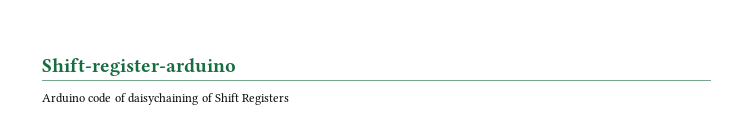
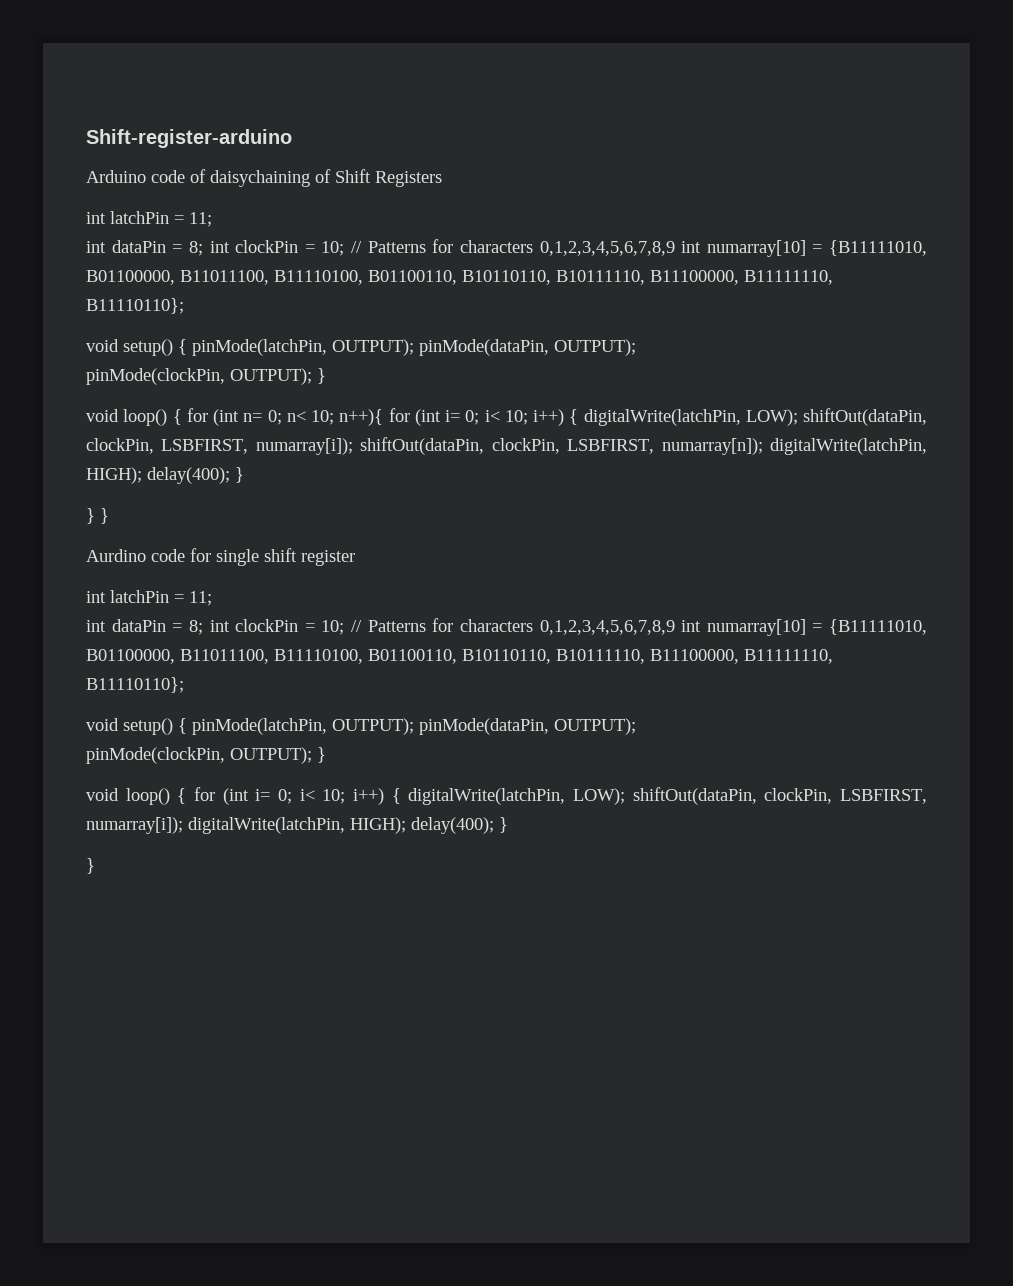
(290, 99) none -> [86,211,212,227] [86,239,927,257] [86,270,833,285] [86,298,184,314] [86,339,636,356] [86,368,326,385] [86,408,927,426] [86,437,928,455] [86,467,244,484] [86,508,109,524] [86,548,355,566] [86,590,212,606] [86,618,927,636] [86,649,833,664] [86,677,184,693] [86,718,636,735] [86,747,326,764] [86,787,927,805] [86,817,508,834] [86,858,95,874] // int latchPin = 11; // int dataPin = 8; int clockPin = 10; // Patterns for characters 0,1,2,3,4,5,6,7,8,9 int numarray[10] = {B11111010, B01100000, B11011100, B11110100, B01100110, B10110110, B10111110, B11100000, B11111110, B11110110}; // void setup() { pinMode(latchPin, OUTPUT); pinMode(dataPin, OUTPUT); // pinMode(clockPin, OUTPUT); } // void loop() { for (int n= 0; n< 10; n++){ for (int i= 0; i< 10; i++) { digitalWrite(latchPin, LOW); shiftOut(dataPin, clockPin, LSBFIRST, numarray[i]); shiftOut(dataPin, clockPin, LSBFIRST, numarray[n]); digitalWrite(latchPin, HIGH); delay(400); } // } } // Aurdino code for single shift register // int latchPin = 11; // int dataPin = 8; int clockPin = 10; // Patterns for characters 0,1,2,3,4,5,6,7,8,9 int numarray[10] = {B11111010, B01100000, B11011100, B11110100, B01100110, B10110110, B10111110, B11100000, B11111110, B11110110}; // void setup() { pinMode(latchPin, OUTPUT); pinMode(dataPin, OUTPUT); // pinMode(clockPin, OUTPUT); } // void loop() { for (int i= 0; i< 10; i++) { digitalWrite(latchPin, LOW); shiftOut(dataPin, clockPin, LSBFIRST, numarray[i]); digitalWrite(latchPin, HIGH); delay(400); } // }

